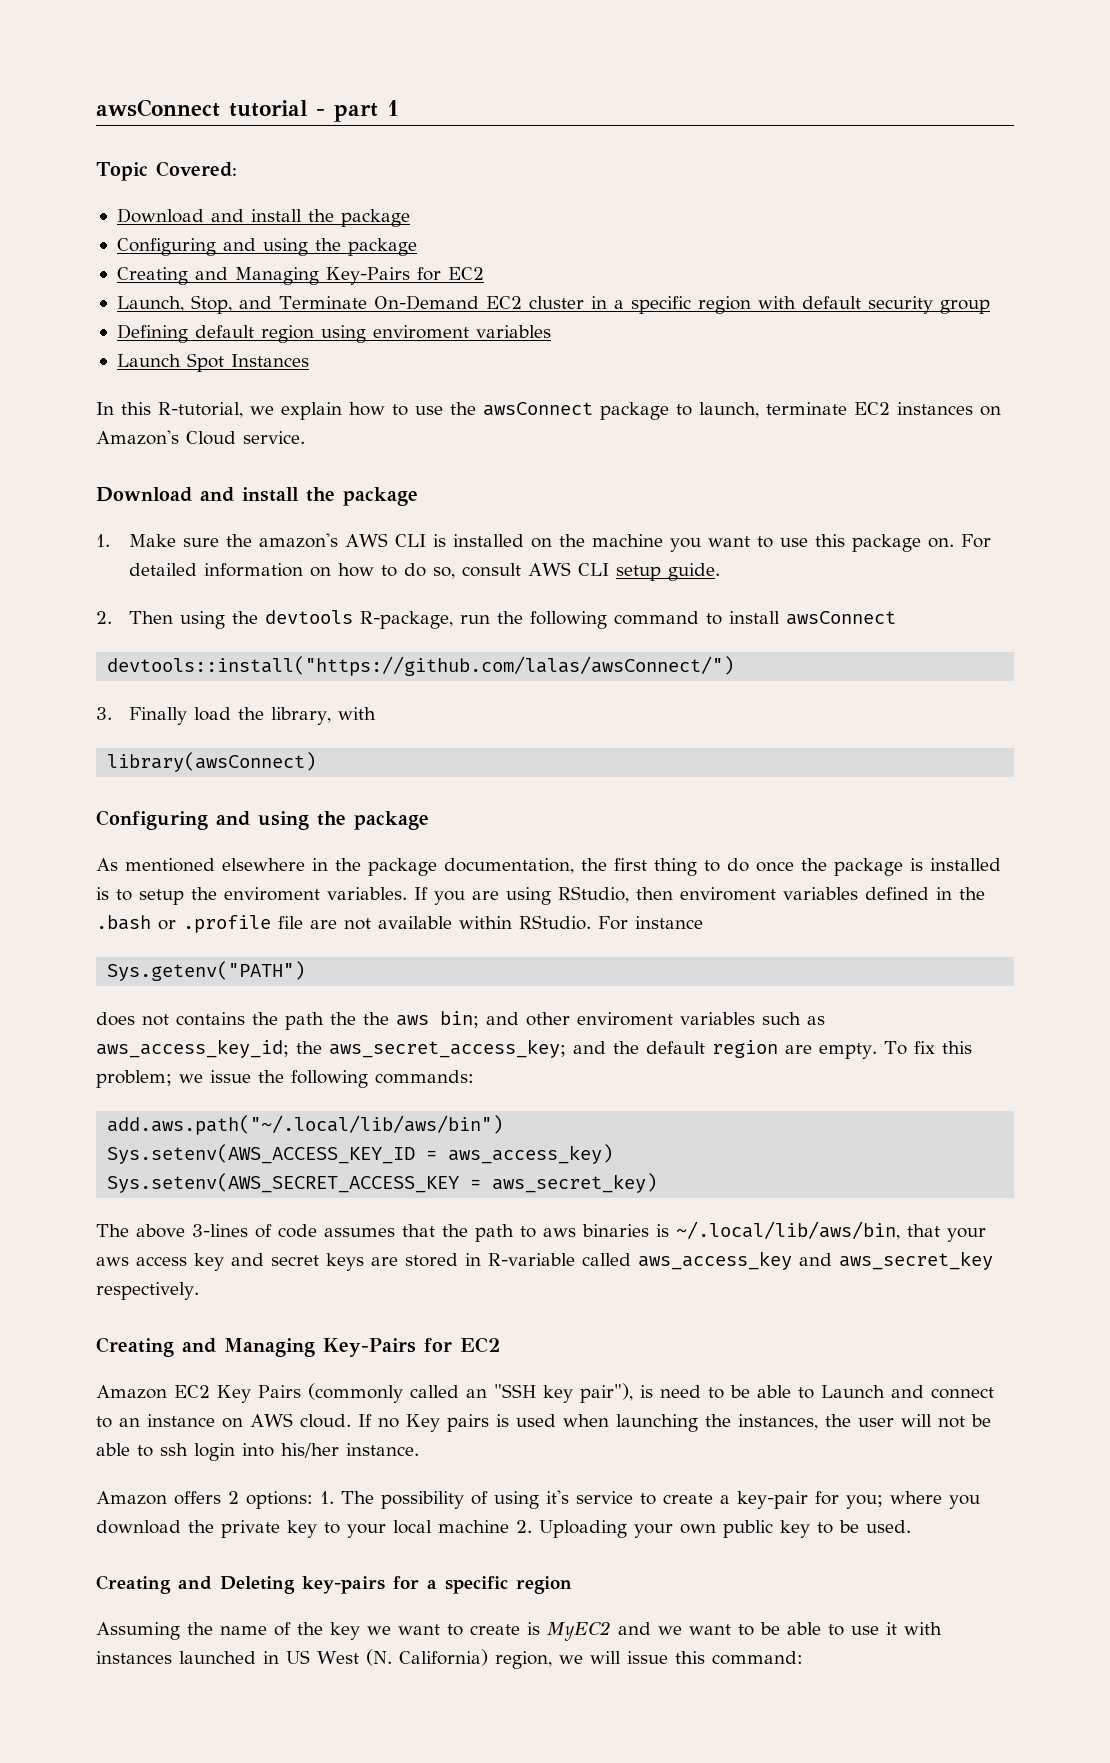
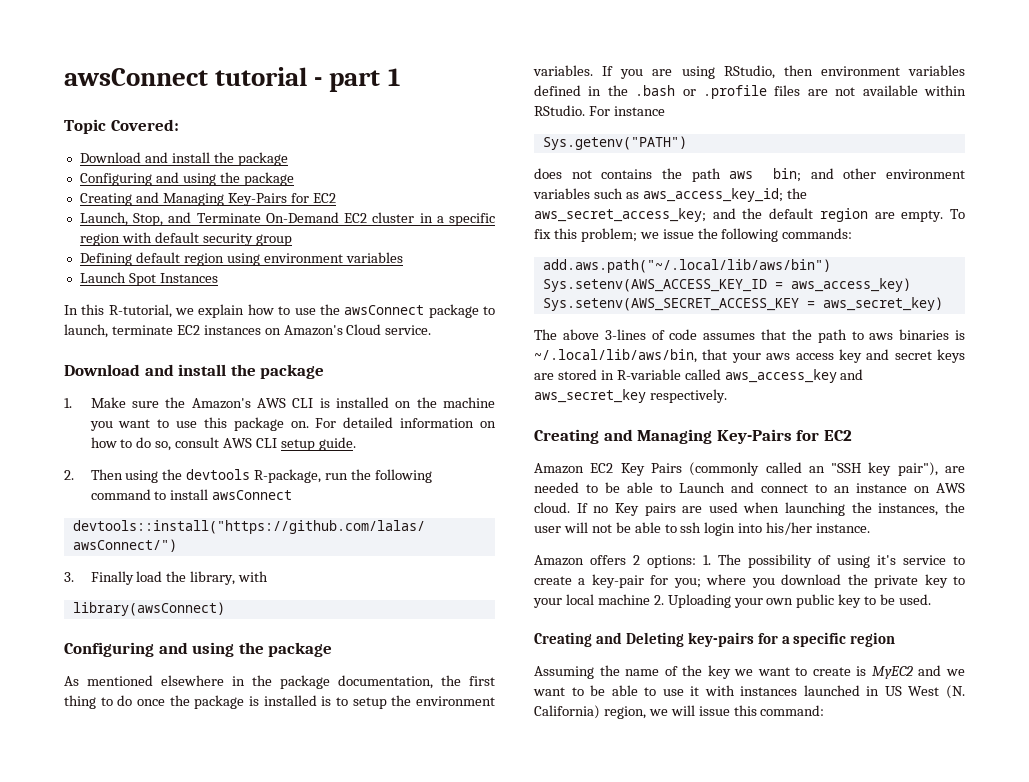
[372,325,469,339] enviroment -> [263,253,343,263] environment
[259,533,339,548] amazon's -> [191,398,251,409] Amazon's
[224,887,320,901] enviroment -> [416,696,496,706] environment
[680,887,776,901] enviroment -> [820,66,900,76] environment
[278,916,303,929] file -> [774,85,801,96] files
[330,1012,389,1025] the the -> (721, 175) none
[577,1012,673,1026] enviroment -> [886,169,965,179] environment
[640,1385,701,1398] is need -> [945,466,965,473] [534,482,579,493] are needed
[495,1414,509,1427] is -> [682,506,703,513] are

